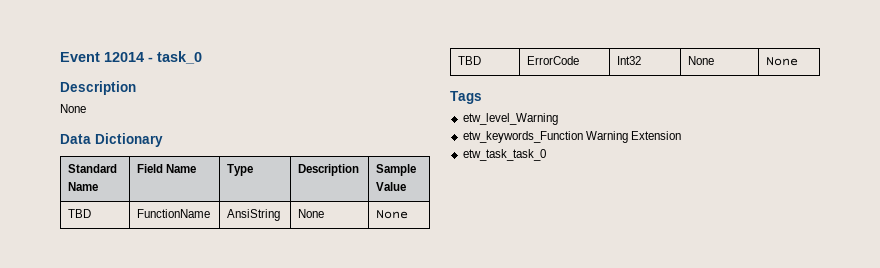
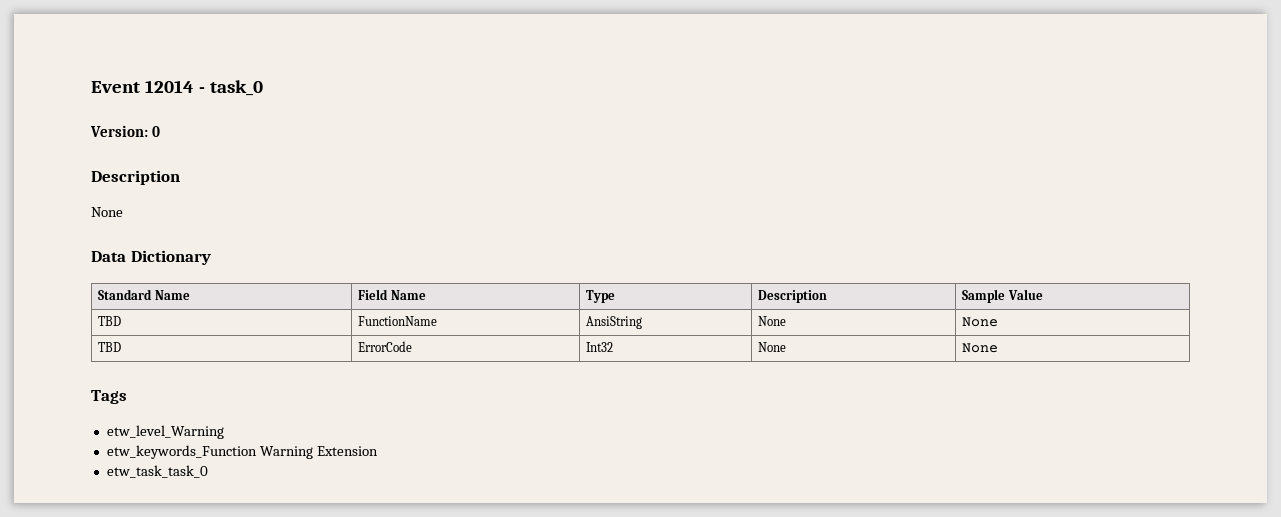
(202, 57) none -> [90,125,160,137] // Version: 0

